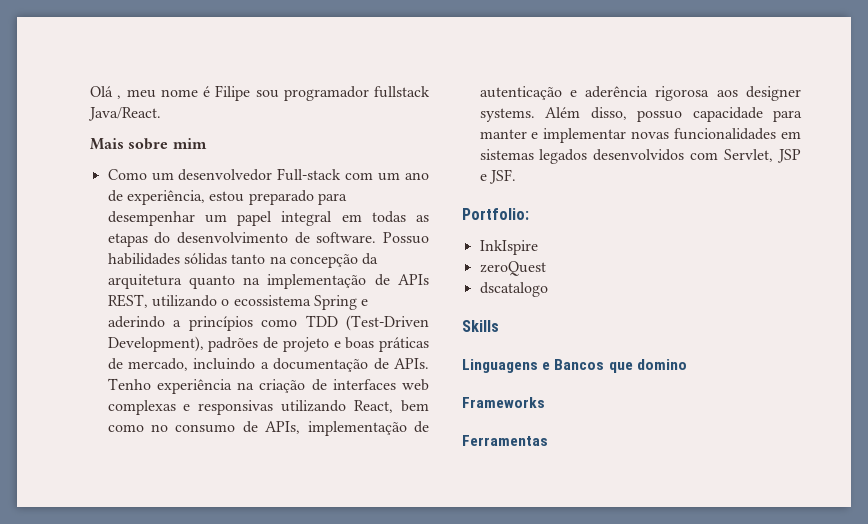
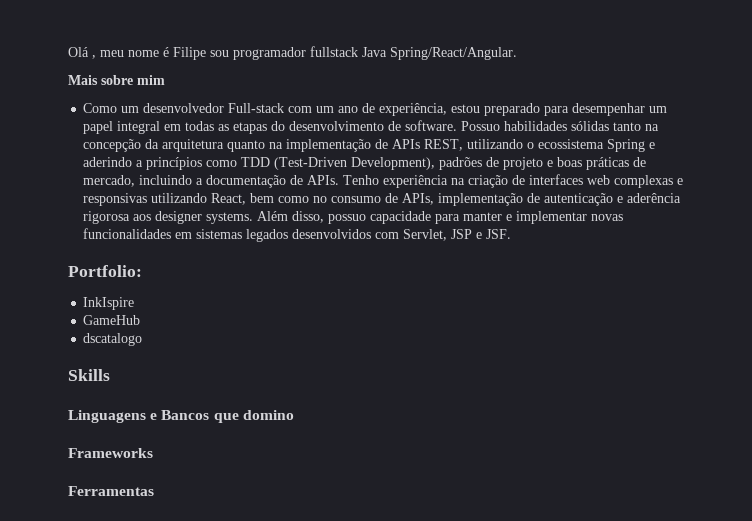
[88,107,161,121] Java/React. -> [362,47,517,60] Java Spring/React/Angular.
[479,261,546,276] zeroQuest -> [83,315,141,325] GameHub

